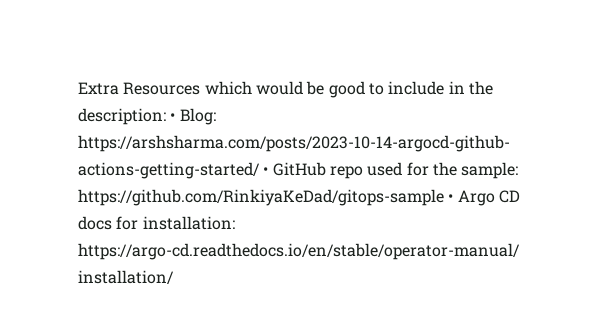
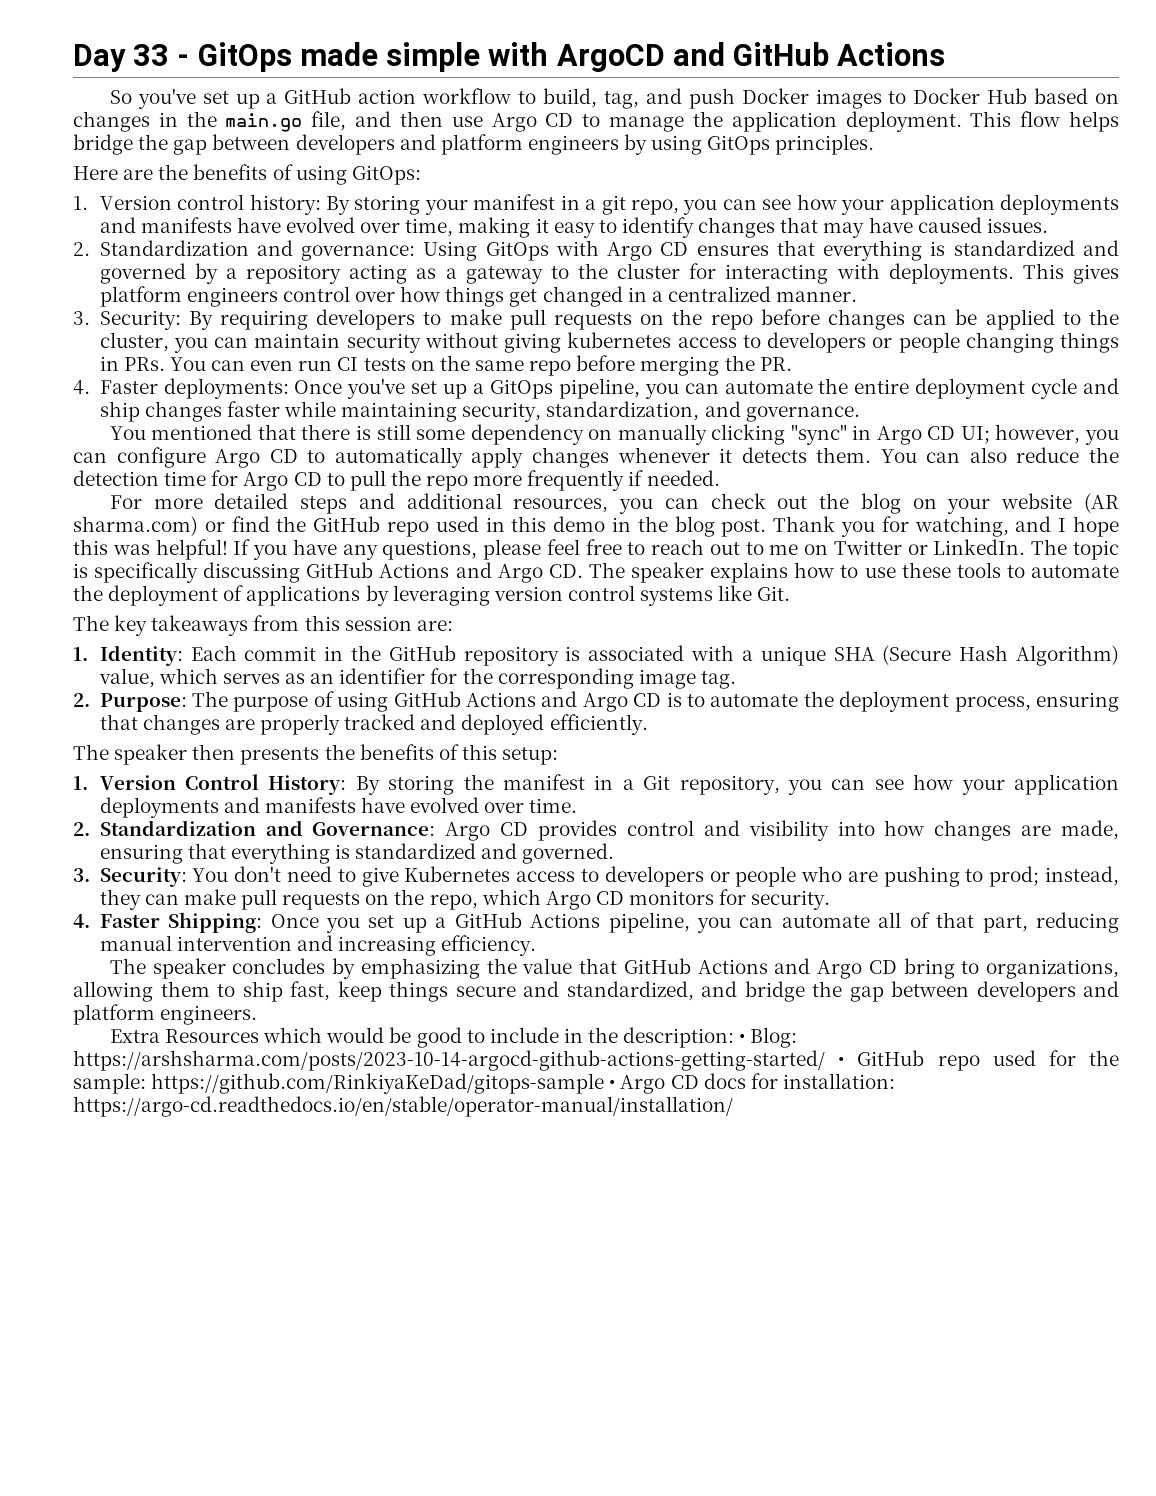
(78, 88) none -> [73,42,946,72] [109,88,1120,109] [73,111,1120,132] [73,134,875,155] [73,164,421,185] [73,194,1120,215] [99,217,1048,238] [73,240,1120,261] [99,263,1119,284] [99,286,858,307] [73,309,1120,330] [99,332,1120,353] [99,355,792,376] [73,378,1119,399] [99,401,860,422] [109,424,1119,445] [73,447,1119,468] [73,470,720,491] [109,493,1120,514] [73,516,1119,537] [73,539,1120,560] [73,562,1119,583] [73,585,791,606] [73,615,453,636] [73,645,1119,666] [98,668,736,689] [73,691,1119,712] [99,714,648,735] [73,744,559,765] [73,774,1119,795] [99,797,578,818] [73,820,1119,841] [99,843,615,864] [73,866,1119,887] [99,889,831,910] [73,912,1120,933] [99,935,537,956] [109,958,1120,979] [73,981,1119,1002] [73,1004,258,1025] Day 33 - GitOps made simple with ArgoCD and GitHub Actions // So you've set up a GitHub action workflow to build, tag, and push Docker images to Docker Hub based on changes in the main.go file, and then use Argo CD to manage the application deployment. This flow helps bridge the gap between developers and platform engineers by using GitOps principles. // Here are the benefits of using GitOps: // 1. Version control history: By storing your manifest in a git repo, you can see how your application deployments and manifests have evolved over time, making it easy to identify changes that may have caused issues. // 2. Standardization and governance: Using GitOps with Argo CD ensures that everything is standardized and governed by a repository acting as a gateway to the cluster for interacting with deployments. This gives platform engineers control over how things get changed in a centralized manner. // 3. Security: By requiring developers to make pull requests on the repo before changes can be applied to the cluster, you can maintain security without giving kubernetes access to developers or people changing things in PRs. You can even run CI tests on the same repo before merging the PR. // 4. Faster deployments: Once you've set up a GitOps pipeline, you can automate the entire deployment cycle and ship changes faster while maintaining security, standardization, and governance. // You mentioned that there is still some dependency on manually clicking "sync" in Argo CD UI; however, you can configure Argo CD to automatically apply changes whenever it detects them. You can also reduce the detection time for Argo CD to pull the repo more frequently if needed. // For more detailed steps and additional resources, you can check out the blog on your website (AR sharma.com) or find the GitHub repo used in this demo in the blog post. Thank you for watching, and I hope this was helpful! If you have any questions, please feel free to reach out to me on Twitter or LinkedIn. The topic is specifically discussing GitHub Actions and Argo CD. The speaker explains how to use these tools to automate the deployment of applications by leveraging version control systems like Git. // The key takeaways from this session are: // 1. Identity: Each commit in the GitHub repository is associated with a unique SHA (Secure Hash Algorithm) value, which serves as an identifier for the corresponding image tag. // 2. Purpose: The purpose of using GitHub Actions and Argo CD is to automate the deployment process, ensuring that changes are properly tracked and deployed efficiently. // The speaker then presents the benefits of this setup: // 1. Version Control History: By storing the manifest in a Git repository, you can see how your application deployments and manifests have evolved over time. // 2. Standardization and Governance: Argo CD provides control and visibility into how changes are made, ensuring that everything is standardized and governed. // 3. Security: You don't need to give Kubernetes access to developers or people who are pushing to prod; instead, they can make pull requests on the repo, which Argo CD monitors for security. // 4. Faster Shipping: Once you set up a GitHub Actions pipeline, you can automate all of that part, reducing manual intervention and increasing efficiency. // The speaker concludes by emphasizing the value that GitHub Actions and Argo CD bring to organizations, allowing them to ship fast, keep things secure and standardized, and bridge the gap between developers and platform engineers. //

